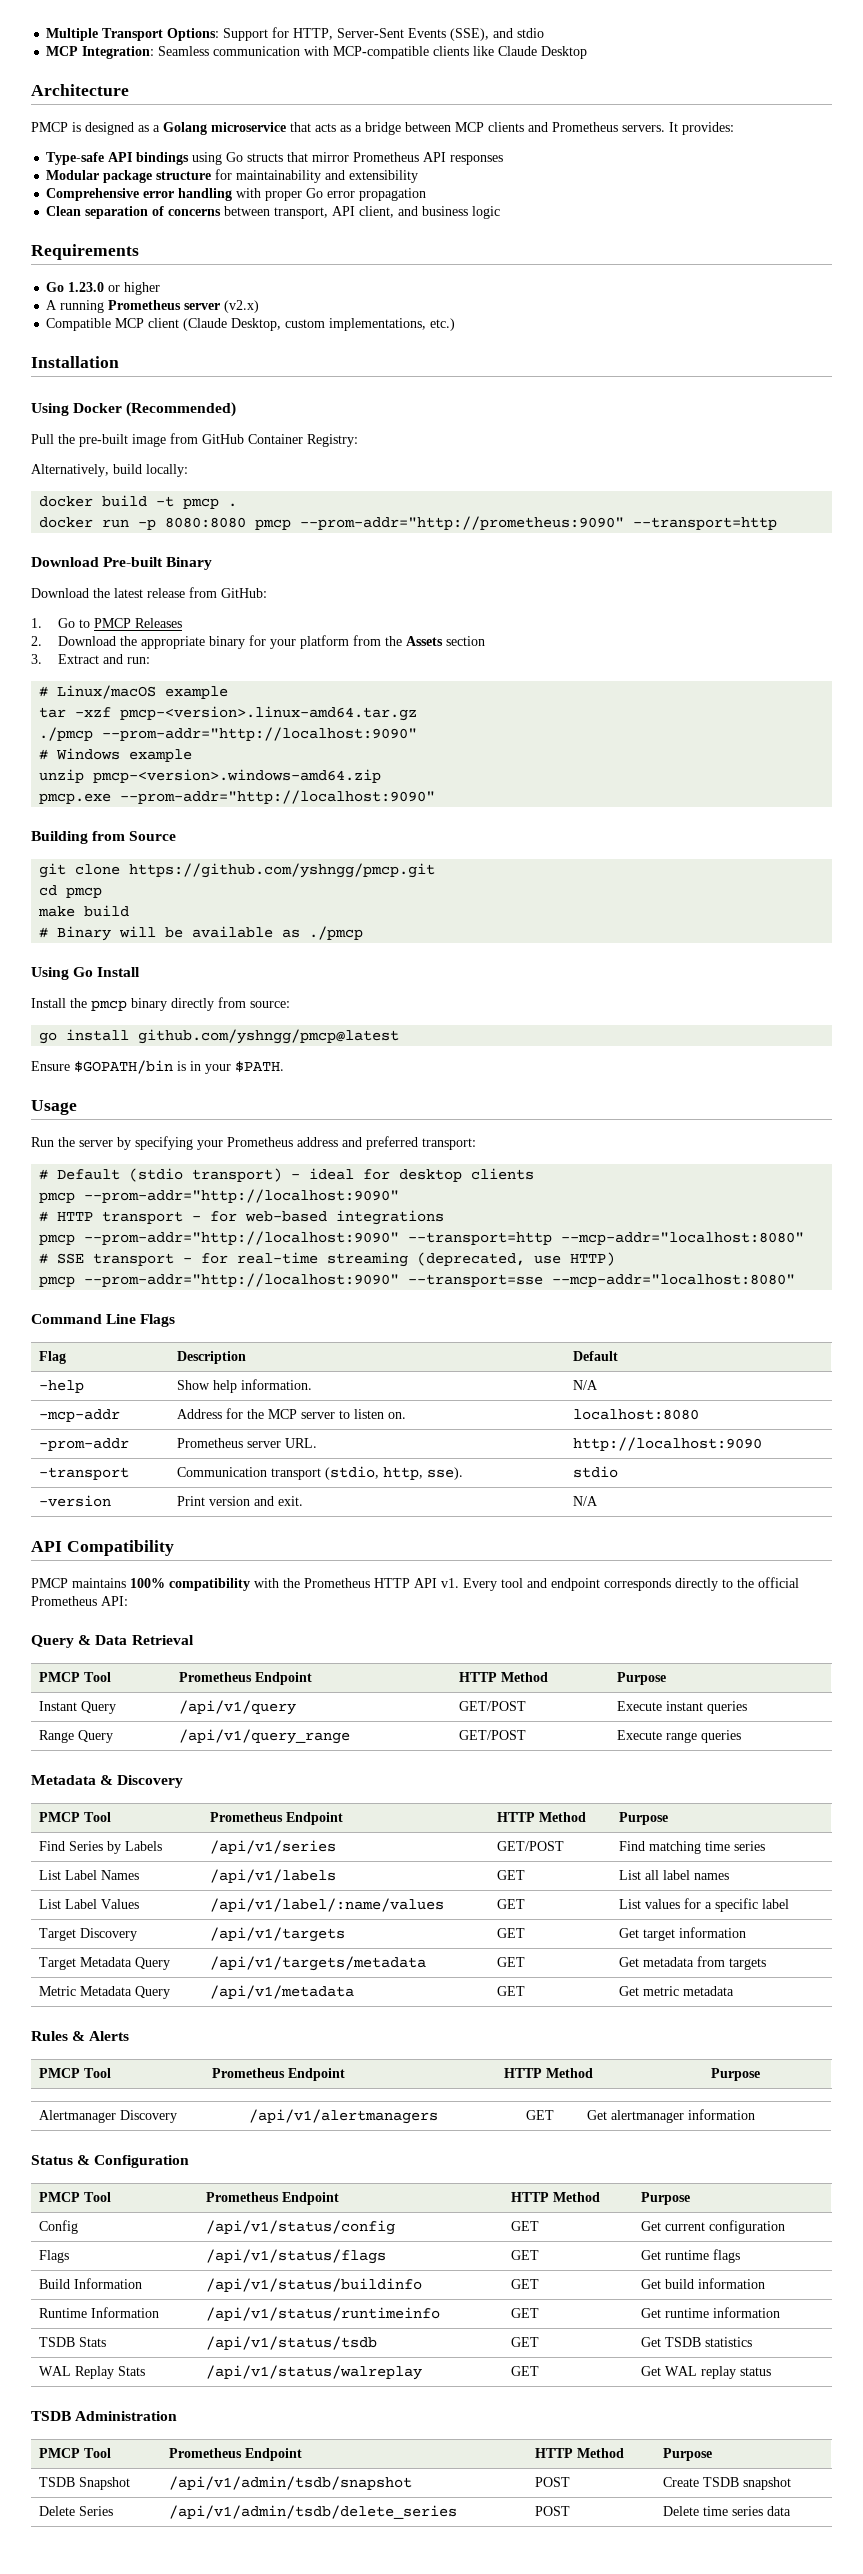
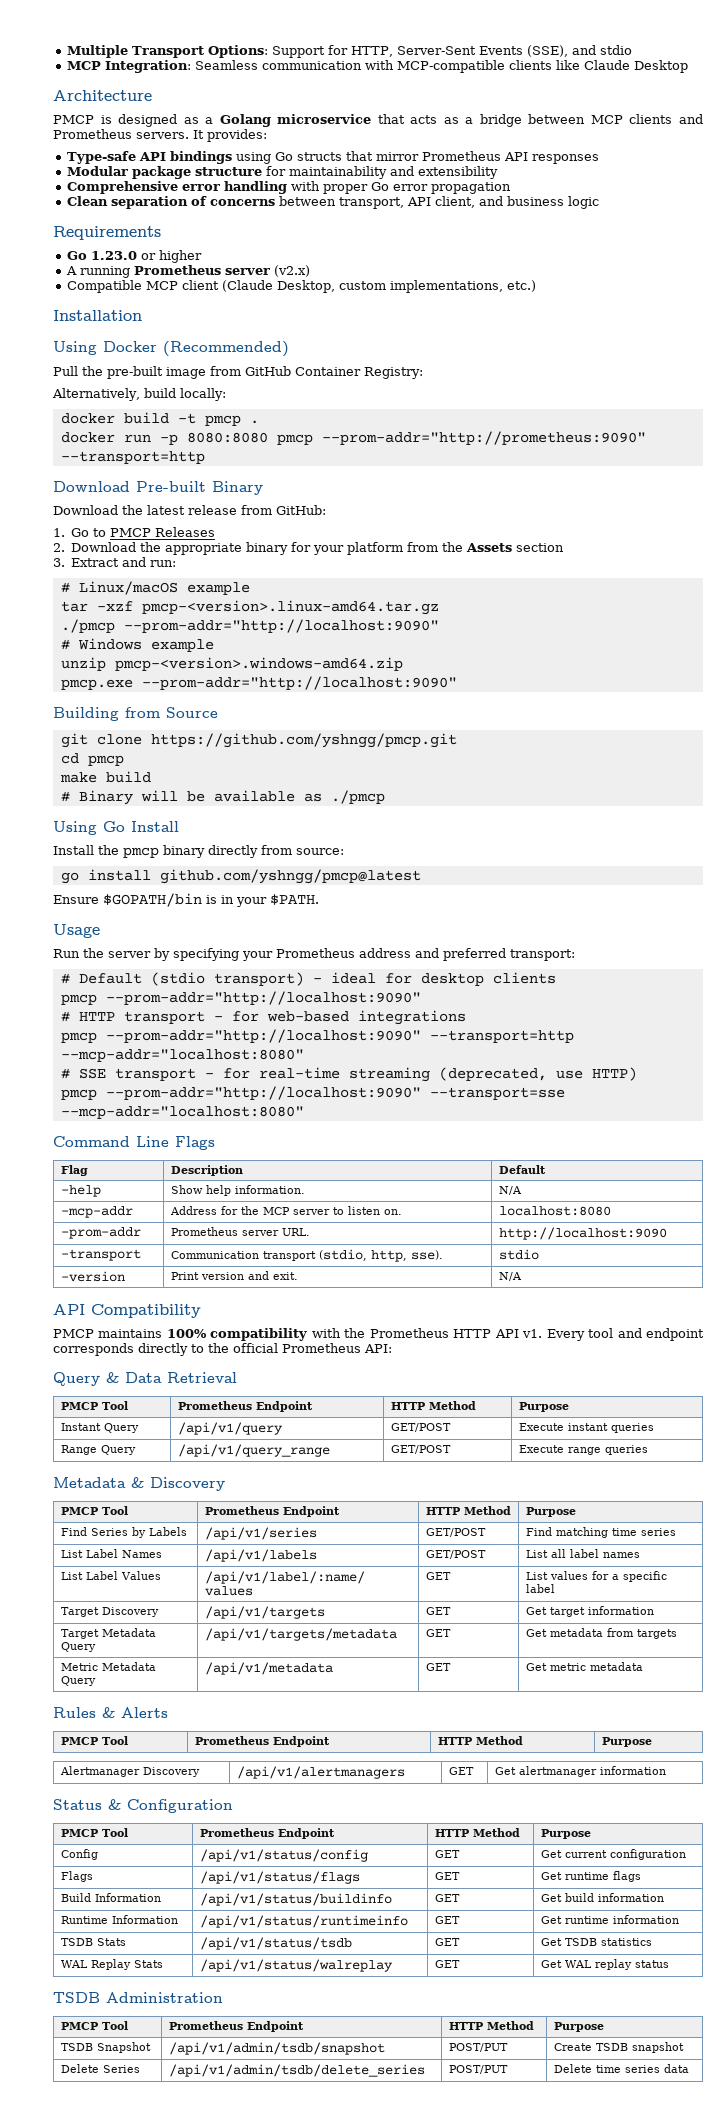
[496,1870,525,1880] GET -> [425,1550,486,1559] GET/POST
[534,2477,570,2487] POST -> [448,2043,508,2052] POST/PUT
[534,2506,570,2516] POST -> [448,2065,508,2074] POST/PUT

